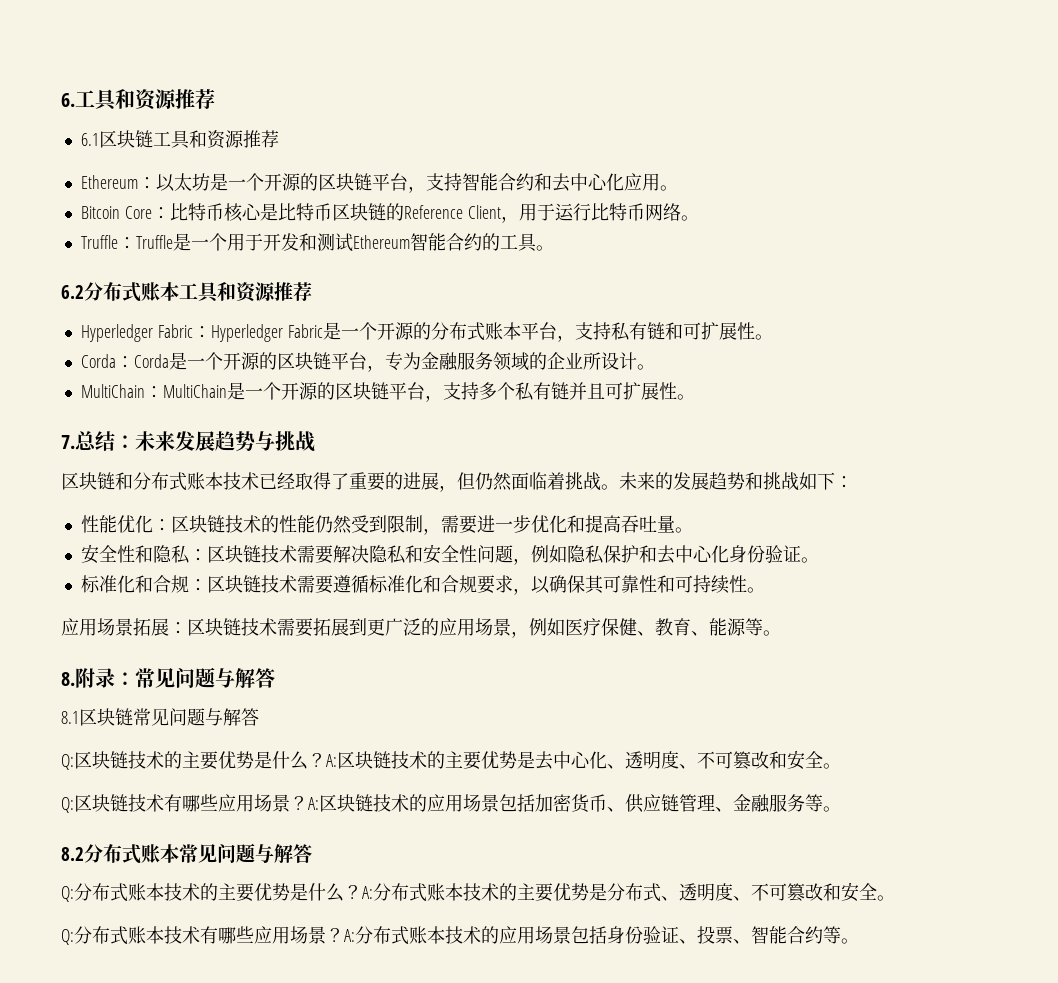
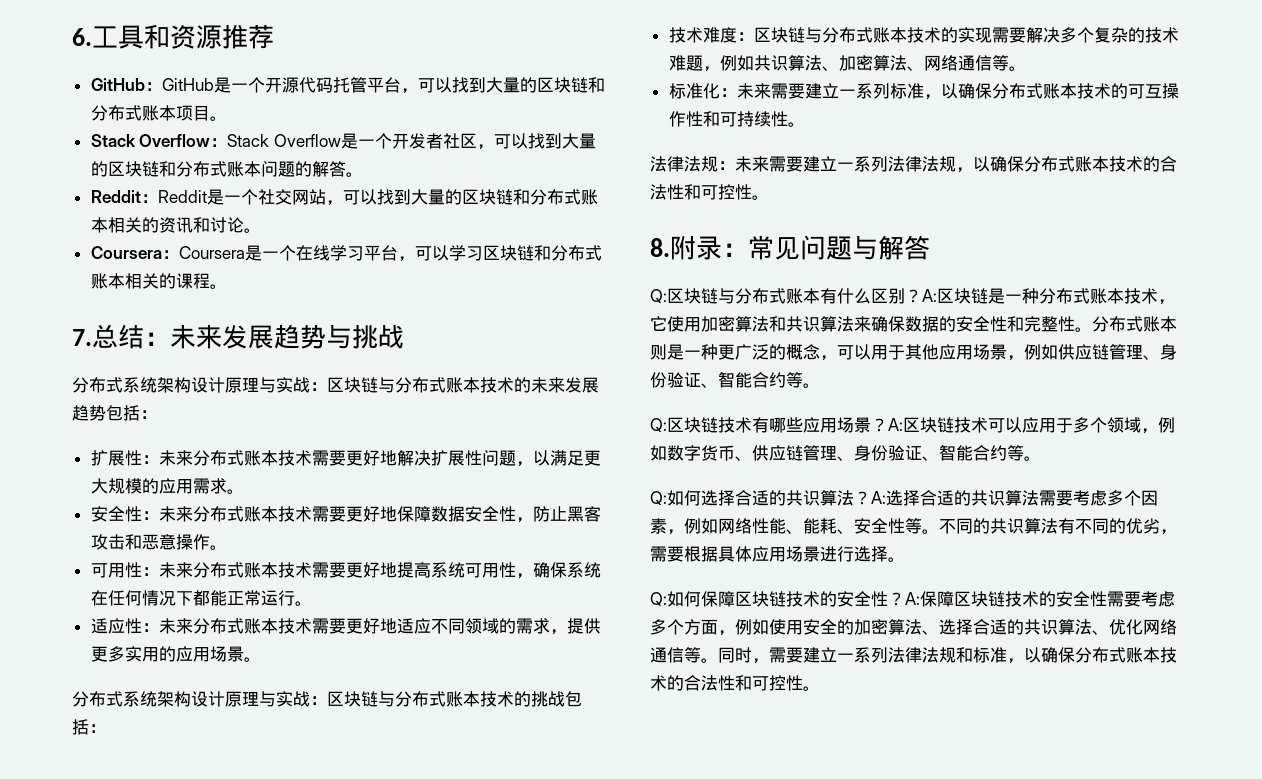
[80,130,279,149] [80,173,678,193] [80,203,699,223] [80,233,554,252] [61,282,312,303] [80,322,773,342] [80,352,655,372] [80,382,677,402] 6.1区块链工具和资源推荐 // Ethereum：以太坊是一个开源的区块链平台，支持智能合约和去中心化应用。 // Bitcoin Core：比特币核心是比特币区块链的Reference Client，用于运行比特币网络。 // Truffle：Truffle是一个用于开发和测试Ethereum智能合约的工具。 // 6.2分布式账本工具和资源推荐 // Hyperledger Fabric：Hyperledger Fabric是一个开源的分布式账本平台，支持私有链和可扩展性。 // Corda：Corda是一个开源的区块链平台，专为金融服务领域的企业所设计。 // MultiChain：MultiChain是一个开源的区块链平台，支持多个私有链并且可扩展性 -> [90,77,605,94] [90,105,227,121] [90,133,596,150] [90,161,363,177] [90,189,598,206] [90,217,261,233] [90,245,602,262] [90,273,210,289] GitHub：GitHub是一个开源代码托管平台，可以找到大量的区块链和分布式账本项目。 // Stack Overflow：Stack Overflow是一个开发者社区，可以找到大量的区块链和分布式账本问题的解答。 // Reddit：Reddit是一个社交网站，可以找到大量的区块链和分布式账本相关的资讯和讨论。 // Coursera：Coursera是一个在线学习平台，可以学习区块链和分布式账本相关的课程
[61,472,853,492] [80,515,693,535] [80,544,819,565] [80,575,765,595] [61,618,763,638] 区块链和分布式账本技术已经取得了重要的进展，但仍然面临着挑战。未来的发展趋势和挑战如下： // 性能优化：区块链技术的性能仍然受到限制，需要进一步优化和提高吞吐量。 // 安全性和隐私：区块链技术需要解决隐私和安全性问题，例如隐私保护和去中心化身份验证。 // 标准化和合规：区块链技术需要遵循标准化和合规要求，以确保其可靠性和可持续性。 // 应用场景拓展：区块链技术需要拓展到更广泛的应用场景，例如医疗保健、教育、能源等 -> [72,377,599,393] [72,405,157,421] [90,450,601,467] [90,478,244,494] [90,506,601,523] [90,534,227,550] [90,562,601,579] [90,590,312,606] [90,618,601,635] [90,646,261,662] [72,691,582,707] [72,719,106,735] [668,27,1179,43] [668,55,1026,72] [668,83,1179,100] [668,111,805,127] [650,156,1177,173] [650,184,752,200] 分布式系统架构设计原理与实战：区块链与分布式账本技术的未来发展趋势包括： // 扩展性：未来分布式账本技术需要更好地解决扩展性问题，以满足更大规模的应用需求。 // 安全性：未来分布式账本技术需要更好地保障数据安全性，防止黑客攻击和恶意操作。 // 可用性：未来分布式账本技术需要更好地提高系统可用性，确保系统在任何情况下都能正常运行。 // 适应性：未来分布式账本技术需要更好地适应不同领域的需求，提供更多实用的应用场景。 // 分布式系统架构设计原理与实战：区块链与分布式账本技术的挑战包括： // 技术难度：区块链与分布式账本技术的实现需要解决多个复杂的技术难题，例如共识算法、加密算法、网络通信等。 // 标准化：未来需要建立一系列标准，以确保分布式账本技术的可互操作性和可持续性。 // 法律法规：未来需要建立一系列法律法规，以确保分布式账本技术的合法性和可控性
[61,708,259,726] [61,750,823,770] 8.1区块链常见问题与解答 // Q:区块链技术的主要优势是什么？A:区块链技术的主要优势是去中心化、透明度、不可篡改和安全 -> [650,288,1175,305] [650,316,1177,332] [650,344,1177,361] [650,371,803,388] Q:区块链与分布式账本有什么区别？A:区块链是一种分布式账本技术，它使用加密算法和共识算法来确保数据的安全性和完整性。分布式账本则是一种更广泛的概念，可以用于其他应用场景，例如供应链管理、身份验证、智能合约等
[409,794,571,812] 的应用场景包括加密 -> [988,417,1175,434] [650,445,701,461] 可以应用于多个领域，例如数字
[733,794,841,813] [61,843,312,864] [61,882,895,902] [61,926,841,945] 金融服务等。 // 8.2分布式账本常见问题与解答 // Q:分布式账本技术的主要优势是什么？A:分布式账本技术的主要优势是分布式、透明度、不可篡改和安全。 // Q:分布式账本技术有哪些应用场景？A:分布式账本技术的应用场景包括身份验证、投票、智能合约等 -> [854,444,1041,461] [650,490,1158,506] [650,518,1177,535] [650,546,905,562] [650,591,1175,607] [650,619,1177,636] [650,647,1177,664] [650,675,803,691] 身份验证、智能合约等。 // Q:如何选择合适的共识算法？A:选择合适的共识算法需要考虑多个因素，例如网络性能、能耗、安全性等。不同的共识算法有不同的优劣，需要根据具体应用场景进行选择。 // Q:如何保障区块链技术的安全性？A:保障区块链技术的安全性需要考虑多个方面，例如使用安全的加密算法、选择合适的共识算法、优化网络通信等。同时，需要建立一系列法律法规和标准，以确保分布式账本技术的合法性和可控性

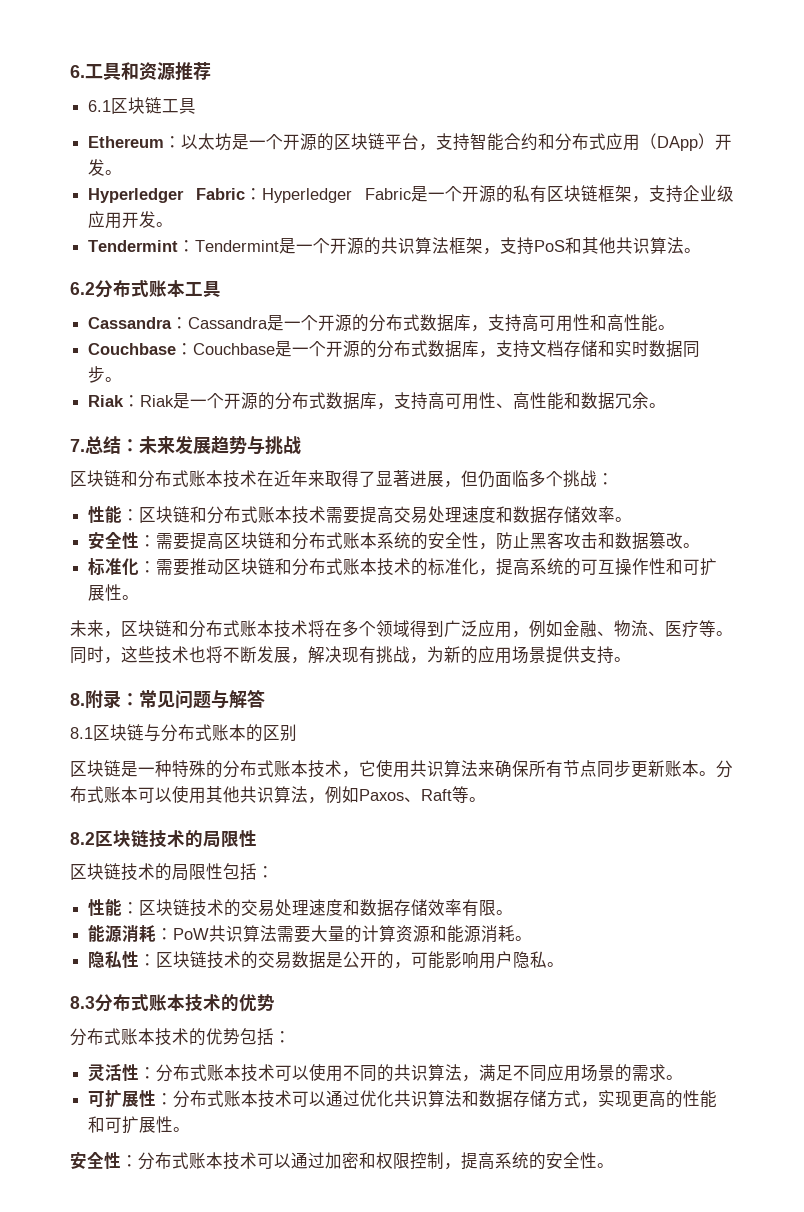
[90,77,605,94] [90,105,227,121] [90,133,596,150] [90,161,363,177] [90,189,598,206] [90,217,261,233] [90,245,602,262] [90,273,210,289] GitHub：GitHub是一个开源代码托管平台，可以找到大量的区块链和分布式账本项目。 // Stack Overflow：Stack Overflow是一个开发者社区，可以找到大量的区块链和分布式账本问题的解答。 // Reddit：Reddit是一个社交网站，可以找到大量的区块链和分布式账本相关的资讯和讨论。 // Coursera：Coursera是一个在线学习平台，可以学习区块链和分布式账本相关的课程 -> [88,97,197,114] [88,133,733,151] [88,159,123,176] [88,185,734,203] [88,211,174,229] [88,237,702,255] [70,280,221,298] [88,314,676,332] [88,340,701,358] [88,366,123,383] [88,392,650,410] 6.1区块链工具 // Ethereum：以太坊是一个开源的区块链平台，支持智能合约和分布式应用（DApp）开发。 // Hyperledger Fabric：Hyperledger Fabric是一个开源的私有区块链框架，支持企业级应用开发。 // Tendermint：Tendermint是一个开源的共识算法框架，支持PoS和其他共识算法。 // 6.2分布式账本工具 // Cassandra：Cassandra是一个开源的分布式数据库，支持高可用性和高性能。 // Couchbase：Couchbase是一个开源的分布式数据库，支持文档存储和实时数据同步。 // Riak：Riak是一个开源的分布式数据库，支持高可用性、高性能和数据冗余
[72,377,599,393] [72,405,157,421] [90,450,601,467] [90,478,244,494] [90,506,465,522] 分布式系统架构设计原理与实战：区块链与分布式账本技术的未来发展趋势包括： // 扩展性：未来分布式账本技术需要更好地解决扩展性问题，以满足更大规模的应用需求。 // 安全性：未来分布式账本技术需要更好地保障数据 -> [70,470,614,488] [88,505,633,524] [88,531,429,550] 区块链和分布式账本技术在近年来取得了显著进展，但仍面临多个挑战： // 性能：区块链和分布式账本技术需要提高交易处理速度和数据存储效率。 // 安全性：需要提高区块链和分布式账本系统的
[141,534,227,550] [90,562,601,579] [90,590,312,606] [90,618,601,635] [90,646,261,662] [72,691,582,707] [72,719,106,735] [668,27,1179,43] [668,55,1026,72] [668,83,1111,100] 恶意操作。 // 可用性：未来分布式账本技术需要更好地提高系统可用性，确保系统在任何情况下都能正常运行。 // 适应性：未来分布式账本技术需要更好地适应不同领域的需求，提供更多实用的应用场景。 // 分布式系统架构设计原理与实战：区块链与分布式账本技术的挑战包括： // 技术难度：区块链与分布式账本技术的实现需要解决多个复杂的技术难题，例如共识算法、加密算法、网络通信等。 // 标准化：未来需要建立一系列标准，以确保分布式账本技术 -> [615,532,701,550] [88,558,565,576] 数据篡改。 // 标准化：需要推动区块链和分布式账本技术的标准化，提高系统
[736,111,805,127] [650,156,1177,173] [650,184,752,200] 持续性。 // 法律法规：未来需要建立一系列法律法规，以确保分布式账本技术的合法性和可控性 -> [700,558,718,576] [88,584,140,601] [70,620,733,638] [70,646,614,664] 扩展性。 // 未来，区块链和分布式账本技术将在多个领域得到广泛应用，例如金融、物流、医疗等。同时，这些技术也将不断发展，解决现有挑战，为新的应用场景提供支持
[650,288,871,304] Q:区块链与分布式账本有什么 -> [70,724,263,742] 8.1区块链与分布式账本的
[905,289,937,303] ？A: -> (297, 733) //
(1039, 296) none -> [172,760,223,778] 特殊的
[701,316,786,332] 加密算法和 -> (410, 769) none
[905,316,1177,332] [650,344,1177,361] [650,371,820,388] [650,417,1175,434] [650,444,1041,461] [650,490,1158,506] [650,518,1177,535] [650,546,905,562] [650,591,1175,607] [650,619,1177,636] [650,647,1177,664] [650,675,786,691] 数据的安全性和完整性。分布式账本则是一种更广泛的概念，可以用于其他应用场景，例如供应链管理、身份验证、智能合约等。 // Q:区块链技术有哪些应用场景？A:区块链技术可以应用于多个领域，例如数字货币、供应链管理、身份验证、智能合约等。 // Q:如何选择合适的共识算法？A:选择合适的共识算法需要考虑多个因素，例如网络性能、能耗、安全性等。不同的共识算法有不同的优劣，需要根据具体应用场景进行选择。 // Q:如何保障区块链技术的安全性？A:保障区块链技术的安全性需要考虑多个方面，例如使用安全的加密算法、选择合适的共识算法、优化网络通信等。同时，需要建立一系列法律法规和标准，以确保分布式账本技术的合法性和可控 -> [529,760,733,778] [70,786,486,804] [70,829,257,848] [70,863,274,881] [88,898,514,917] [88,924,533,943] [88,951,565,969] [70,994,275,1012] [70,1028,291,1046] [88,1064,684,1082] [88,1090,718,1108] [88,1116,191,1134] [70,1151,580,1170] 所有节点同步更新账本。分布式账本可以使用其他共识算法，例如Paxos、Raft等。 // 8.2区块链技术的局限性 // 区块链技术的局限性包括： // 性能：区块链技术的交易处理速度和数据存储效率有限。 // 能源消耗：PoW共识算法需要大量的计算资源和能源消耗。 // 隐私性：区块链技术的交易数据是公开的，可能影响用户隐私。 // 8.3分布式账本技术的优势 // 分布式账本技术的优势包括： // 灵活性：分布式账本技术可以使用不同的共识算法，满足不同应用场景的需求。 // 可扩展性：分布式账本技术可以通过优化共识算法和数据存储方式，实现更高的性能和可扩展性。 // 安全性：分布式账本技术可以通过加密和权限控制，提高系统的安全

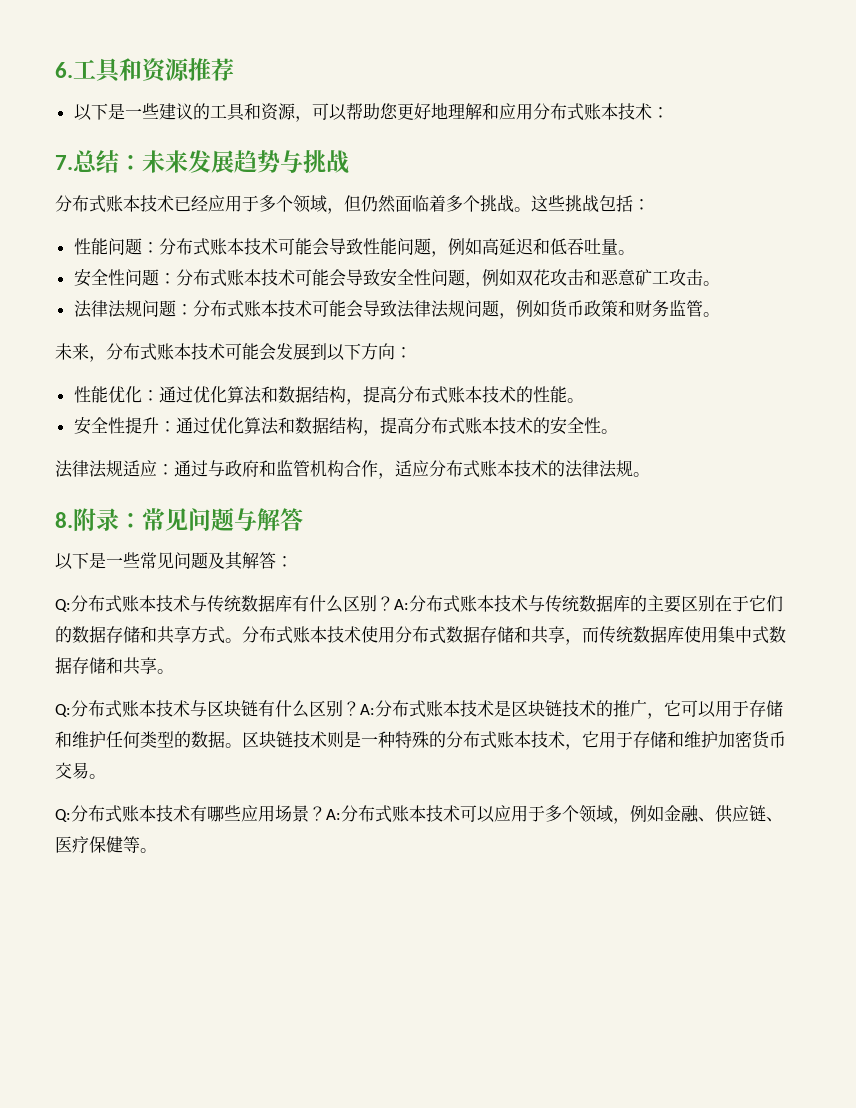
[88,97,197,114] [88,133,733,151] [88,159,123,176] [88,185,734,203] [88,211,174,229] [88,237,702,255] [70,280,221,298] [88,314,676,332] [88,340,701,358] [88,366,123,383] [88,392,667,410] 6.1区块链工具 // Ethereum：以太坊是一个开源的区块链平台，支持智能合约和分布式应用（DApp）开发。 // Hyperledger Fabric：Hyperledger Fabric是一个开源的私有区块链框架，支持企业级应用开发。 // Tendermint：Tendermint是一个开源的共识算法框架，支持PoS和其他共识算法。 // 6.2分布式账本工具 // Cassandra：Cassandra是一个开源的分布式数据库，支持高可用性和高性能。 // Couchbase：Couchbase是一个开源的分布式数据库，支持文档存储和实时数据同步。 // Riak：Riak是一个开源的分布式数据库，支持高可用性、高性能和数据冗余。 -> [73,103,669,122] 以下是一些建议的工具和资源，可以帮助您更好地理解和应用分布式账本技术：
[70,470,614,488] [88,505,633,524] [88,531,701,550] [88,558,718,576] [88,584,140,601] [70,620,733,638] [70,646,614,664] 区块链和分布式账本技术在近年来取得了显著进展，但仍面临多个挑战： // 性能：区块链和分布式账本技术需要提高交易处理速度和数据存储效率。 // 安全性：需要提高区块链和分布式账本系统的安全性，防止黑客攻击和数据篡改。 // 标准化：需要推动区块链和分布式账本技术的标准化，提高系统的可互操作性和可扩展性。 // 未来，区块链和分布式账本技术将在多个领域得到广泛应用，例如金融、物流、医疗等。同时，这些技术也将不断发展，解决现有挑战，为新的应用场景提供支持 -> [55,195,650,214] [73,238,635,257] [73,269,720,288] [73,300,720,319] [55,343,412,362] [73,386,584,405] [73,417,618,436] [55,460,633,479] 分布式账本技术已经应用于多个领域，但仍然面临着多个挑战。这些挑战包括： // 性能问题：分布式账本技术可能会导致性能问题，例如高延迟和低吞吐量。 // 安全性问题：分布式账本技术可能会导致安全性问题，例如双花攻击和恶意矿工攻击。 // 法律法规问题：分布式账本技术可能会导致法律法规问题，例如货币政策和财务监管。 // 未来，分布式账本技术可能会发展到以下方向： // 性能优化：通过优化算法和数据结构，提高分布式账本技术的性能。 // 安全性提升：通过优化算法和数据结构，提高分布式账本技术的安全性。 // 法律法规适应：通过与政府和监管机构合作，适应分布式账本技术的法律法规
[70,724,297,742] [70,760,121,777] 8.1区块链与分布式账本的区别 // 区块链 -> [55,551,293,570] [55,595,783,613] [55,626,786,645] [55,657,174,675] [55,699,783,719] [55,731,344,748] 以下是一些常见问题及其解答： // Q:分布式账本技术与传统数据库有什么区别？A:分布式账本技术与传统数据库的主要区别在于它们的数据存储和共享方式。分布式账本技术使用分布式数据存储和共享，而传统数据库使用集中式数据存储和共享。 // Q:分布式账本技术与区块链有什么区别？A:分布式账本技术是区块链技术的推广，它可以用于存储和维护任何类型的数据。区块链技术则
[376,760,733,778] [70,786,486,804] [70,829,257,848] [70,863,274,881] [88,898,514,917] [88,924,533,943] [88,951,565,969] [70,994,275,1012] [70,1028,291,1046] [88,1064,684,1082] [88,1090,718,1108] [88,1116,191,1134] [70,1151,597,1170] 使用共识算法来确保所有节点同步更新账本。分布式账本可以使用其他共识算法，例如Paxos、Raft等。 // 8.2区块链技术的局限性 // 区块链技术的局限性包括： // 性能：区块链技术的交易处理速度和数据存储效率有限。 // 能源消耗：PoW共识算法需要大量的计算资源和能源消耗。 // 隐私性：区块链技术的交易数据是公开的，可能影响用户隐私。 // 8.3分布式账本技术的优势 // 分布式账本技术的优势包括： // 灵活性：分布式账本技术可以使用不同的共识算法，满足不同应用场景的需求。 // 可扩展性：分布式账本技术可以通过优化共识算法和数据存储方式，实现更高的性能和可扩展性。 // 安全性：分布式账本技术可以通过加密和权限控制，提高系统的安全性 -> [599,731,786,749] [55,762,106,779] [55,805,783,824] [55,836,140,853] 用于存储和维护加密货币交易。 // Q:分布式账本技术有哪些应用场景？A:分布式账本技术可以应用于多个领域，例如金融、供应链、医疗保健等

